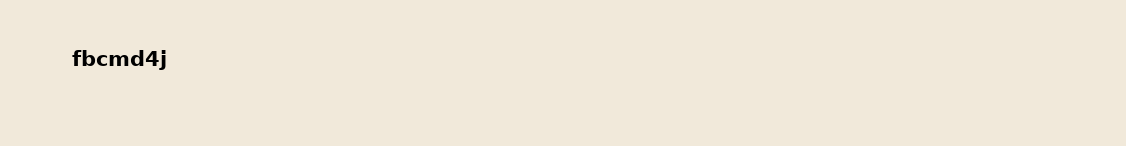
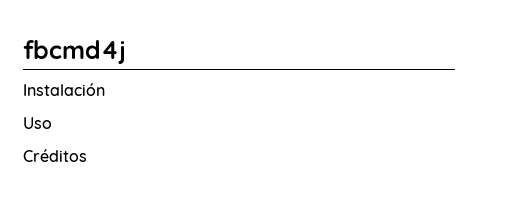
(167, 60) none -> [23,83,105,96] [23,117,52,129] [23,149,87,162] // Instalación // Uso // Créditos

